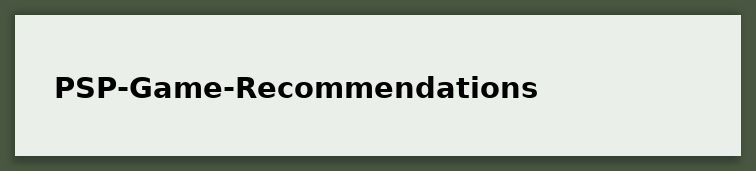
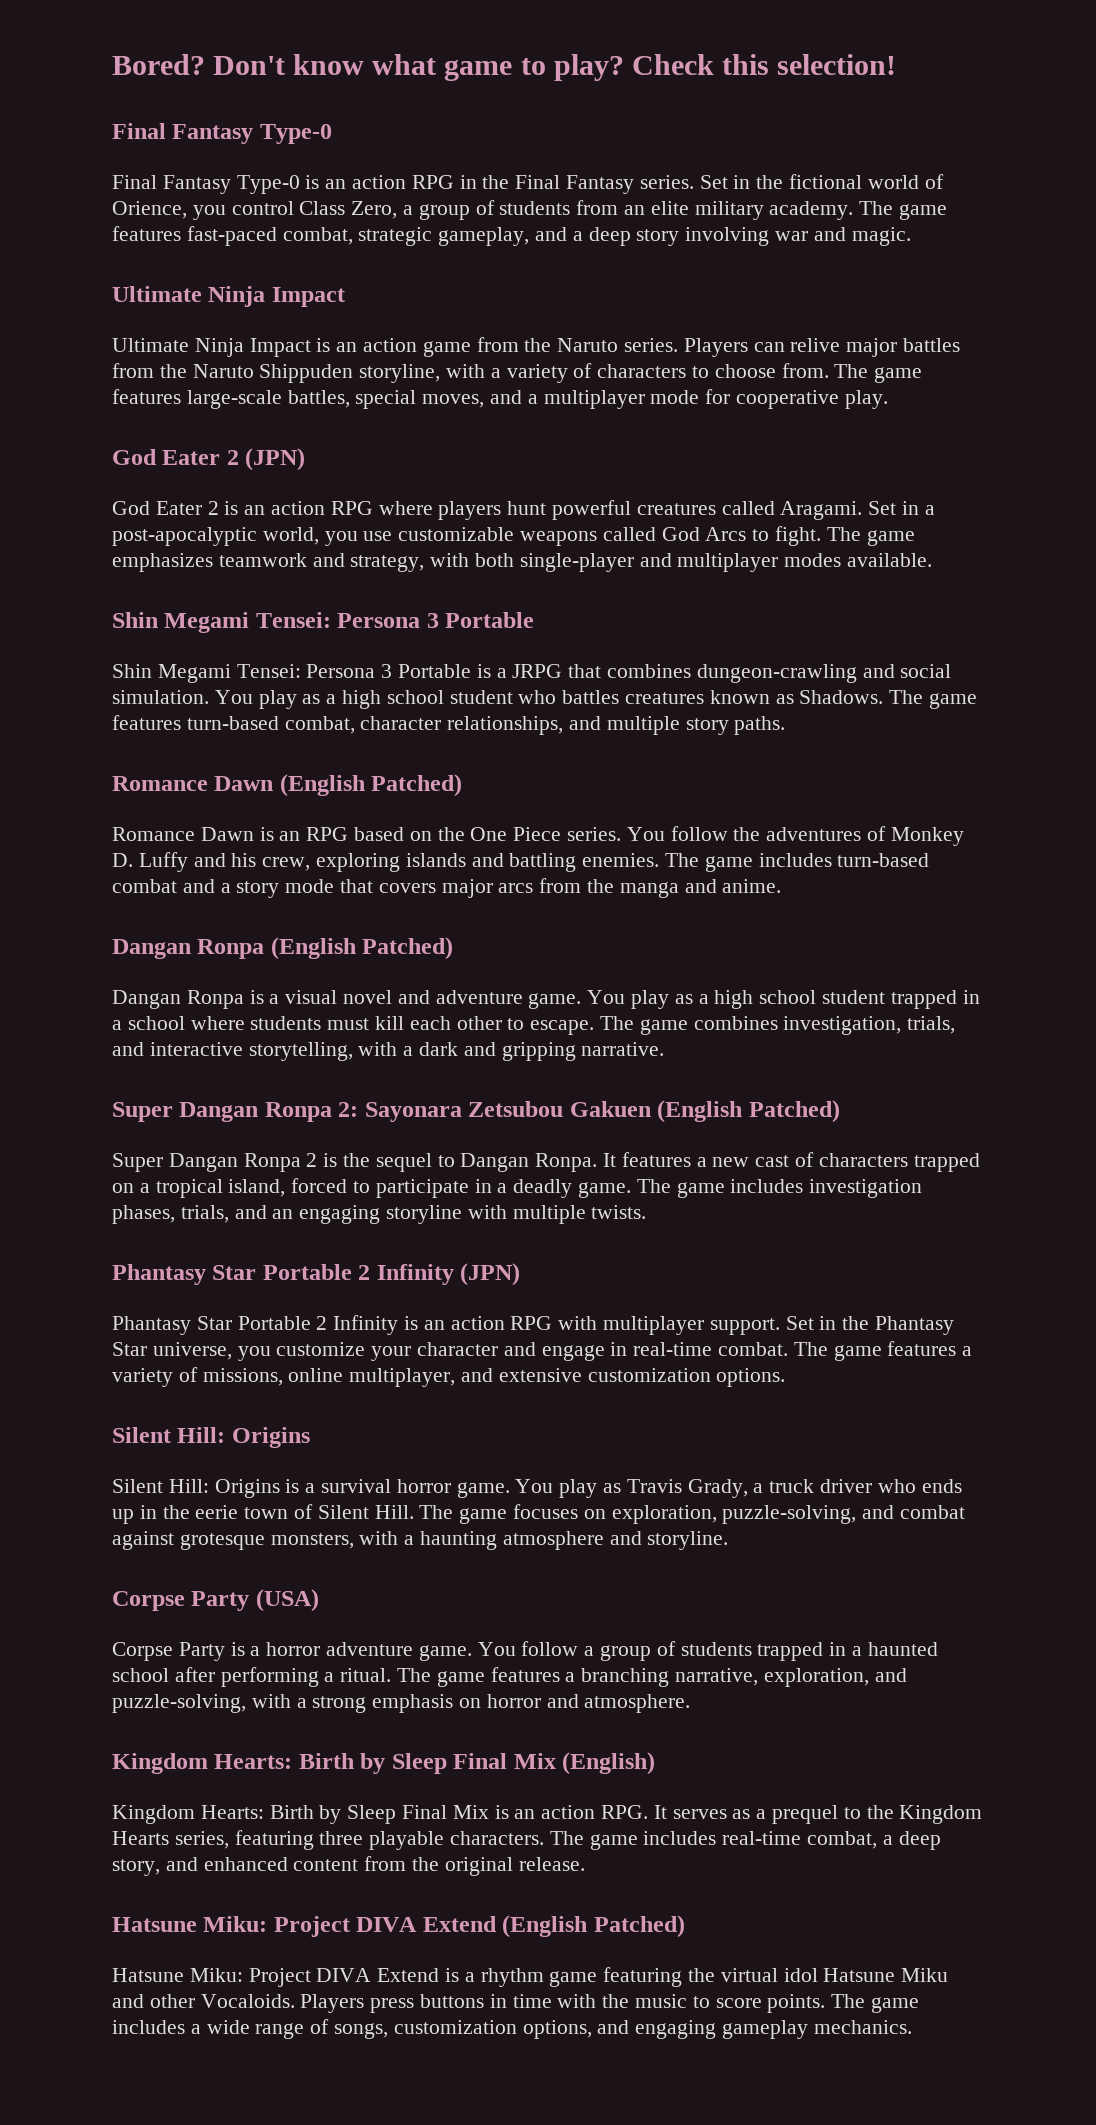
[54,76,538,98] PSP-Game-Recommendations -> [112,54,896,81] [112,123,332,144] [112,174,944,194] [112,200,948,220] [112,226,911,246] [112,286,345,307] [112,337,961,357] [112,363,923,383] [112,389,888,409] [112,448,306,471] [112,500,935,520] [112,526,915,546] [112,553,933,572] [112,612,535,633] [112,664,952,683] [112,690,978,709] [112,715,786,735] [112,774,463,797] [112,826,964,846] [112,852,930,872] [112,878,782,898] [112,937,454,960] [112,990,980,1009] [112,1016,956,1035] [112,1042,665,1061] [112,1100,840,1123] [112,1152,980,1172] [112,1178,923,1198] [112,1205,647,1224] [112,1263,521,1286] [112,1315,955,1335] [112,1341,973,1361] [112,1367,786,1387] [112,1427,310,1448] [112,1479,962,1498] [112,1504,966,1524] [112,1531,729,1550] [112,1589,319,1612] [112,1641,938,1661] [112,1667,907,1687] [112,1694,691,1713] [112,1752,656,1775] [112,1805,983,1824] [112,1830,941,1850] [112,1856,585,1876] [112,1915,685,1938] [112,1967,949,1987] [112,1994,920,2013] [112,2019,912,2039] Bored? Don't know what game to play? Check this selection! // Final Fantasy Type-0 // Final Fantasy Type-0 is an action RPG in the Final Fantasy series. Set in the fictional world of Orience, you control Class Zero, a group of students from an elite military academy. The game features fast-paced combat, strategic gameplay, and a deep story involving war and magic. // Ultimate Ninja Impact // Ultimate Ninja Impact is an action game from the Naruto series. Players can relive major battles from the Naruto Shippuden storyline, with a variety of characters to choose from. The game features large-scale battles, special moves, and a multiplayer mode for cooperative play. // God Eater 2 (JPN) // God Eater 2 is an action RPG where players hunt powerful creatures called Aragami. Set in a post-apocalyptic world, you use customizable weapons called God Arcs to fight. The game emphasizes teamwork and strategy, with both single-player and multiplayer modes available. // Shin Megami Tensei: Persona 3 Portable // Shin Megami Tensei: Persona 3 Portable is a JRPG that combines dungeon-crawling and social simulation. You play as a high school student who battles creatures known as Shadows. The game features turn-based combat, character relationships, and multiple story paths. // Romance Dawn (English Patched) // Romance Dawn is an RPG based on the One Piece series. You follow the adventures of Monkey D. Luffy and his crew, exploring islands and battling enemies. The game includes turn-based combat and a story mode that covers major arcs from the manga and anime. // Dangan Ronpa (English Patched) // Dangan Ronpa is a visual novel and adventure game. You play as a high school student trapped in a school where students must kill each other to escape. The game combines investigation, trials, and interactive storytelling, with a dark and gripping narrative. // Super Dangan Ronpa 2: Sayonara Zetsubou Gakuen (English Patched) // Super Dangan Ronpa 2 is the sequel to Dangan Ronpa. It features a new cast of characters trapped on a tropical island, forced to participate in a deadly game. The game includes investigation phases, trials, and an engaging storyline with multiple twists. // Phantasy Star Portable 2 Infinity (JPN) // Phantasy Star Portable 2 Infinity is an action RPG with multiplayer support. Set in the Phantasy Star universe, you customize your character and engage in real-time combat. The game features a variety of missions, online multiplayer, and extensive customization options. // Silent Hill: Origins // Silent Hill: Origins is a survival horror game. You play as Travis Grady, a truck driver who ends up in the eerie town of Silent Hill. The game focuses on exploration, puzzle-solving, and combat against grotesque monsters, with a haunting atmosphere and storyline. // Corpse Party (USA) // Corpse Party is a horror adventure game. You follow a group of students trapped in a haunted school after performing a ritual. The game features a branching narrative, exploration, and puzzle-solving, with a strong emphasis on horror and atmosphere. // Kingdom Hearts: Birth by Sleep Final Mix (English) // Kingdom Hearts: Birth by Sleep Final Mix is an action RPG. It serves as a prequel to the Kingdom Hearts series, featuring three playable characters. The game includes real-time combat, a deep story, and enhanced content from the original release. // Hatsune Miku: Project DIVA Extend (English Patched) // Hatsune Miku: Project DIVA Extend is a rhythm game featuring the virtual idol Hatsune Miku and other Vocaloids. Players press buttons in time with the music to score points. The game includes a wide range of songs, customization options, and engaging gameplay mechanics.

